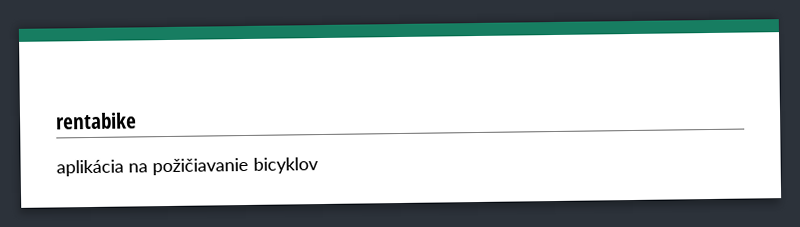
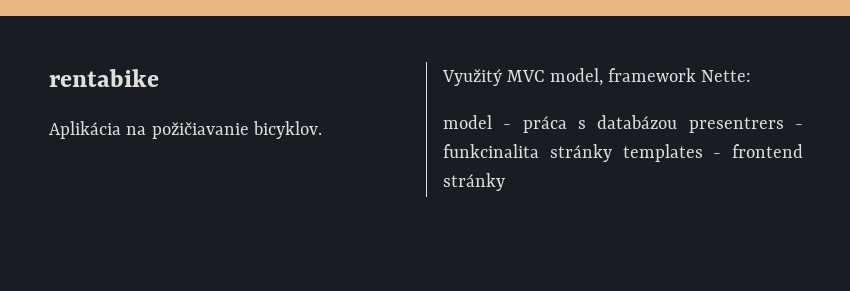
[56,159,124,177] aplikácia -> [49,121,121,139] Aplikácia
[253,157,319,174] bicyklov -> [252,121,322,139] [442,68,752,86] [443,115,803,133] [443,144,803,162] [443,173,505,191] bicyklov. // Využitý MVC model, framework Nette: // model - práca s databázou presentrers - funkcinalita stránky templates - frontend stránky

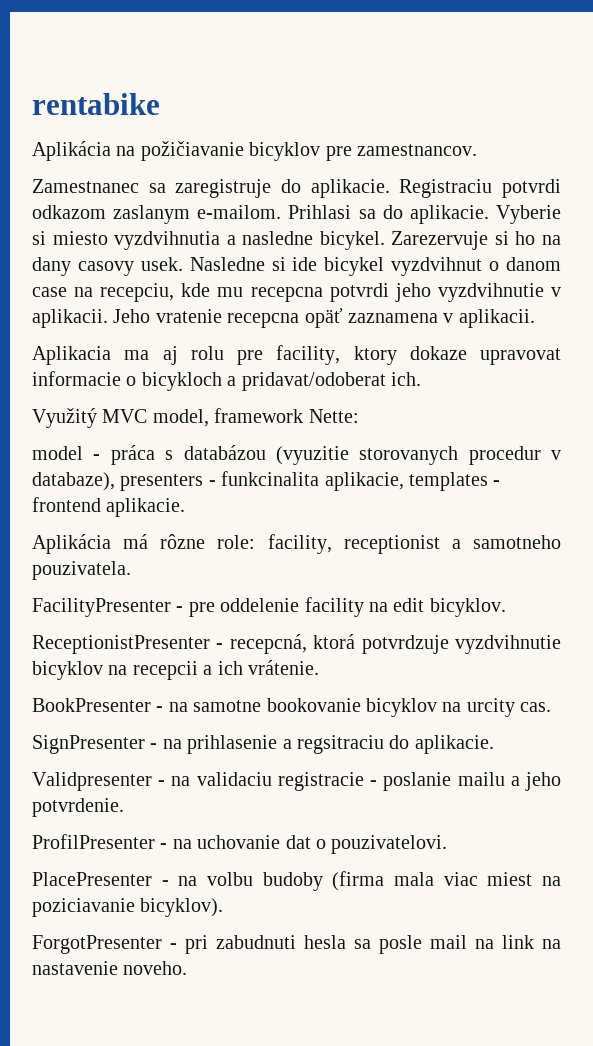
[252,121,322,139] bicyklov. -> [249,142,477,161] [32,179,561,198] [32,205,561,224] [32,231,561,250] [32,257,562,276] [32,283,561,302] [32,308,535,328] [32,345,561,365] [32,371,421,391] bicyklov pre zamestnancov. // Zamestnanec sa zaregistruje do aplikacie. Registraciu potvrdi odkazom zaslanym e-mailom. Prihlasi sa do aplikacie. Vyberie si miesto vyzdvihnutia a nasledne bicykel. Zarezervuje si ho na dany casovy usek. Nasledne si ide bicykel vyzdvihnut o danom case na recepciu, kde mu recepcna potvrdi jeho vyzdvihnutie v aplikacii. Jeho vratenie recepcna opäť zaznamena v aplikacii. // Aplikacia ma aj rolu pre facility, ktory dokaze upravovat informacie o bicykloch a pridavat/odoberat ich.
[688,117,784,133] presentrers -> [275,446,561,465] [32,472,204,491] (vyuzitie storovanych procedur v databaze), presenters
[549,144,612,162] stránky -> [324,472,404,491] aplikacie,
[443,173,505,191] stránky -> [106,498,186,517] [32,534,561,554] [32,561,131,580] [32,597,506,617] [32,634,561,654] [32,660,319,680] [32,698,552,717] [32,735,494,754] [32,772,561,791] [32,798,124,817] [32,834,448,854] [32,871,561,891] [32,898,224,917] [32,935,561,954] [32,961,188,975] aplikacie. // Aplikácia má rôzne role: facility, receptionist a samotneho pouzivatela. // FacilityPresenter - pre oddelenie facility na edit bicyklov. // ReceptionistPresenter - recepcná, ktorá potvrdzuje vyzdvihnutie bicyklov na recepcii a ich vrátenie. // BookPresenter - na samotne bookovanie bicyklov na urcity cas. // SignPresenter - na prihlasenie a regsitraciu do aplikacie. // Validpresenter - na validaciu registracie - poslanie mailu a jeho potvrdenie. // ProfilPresenter - na uchovanie dat o pouzivatelovi. // PlacePresenter - na volbu budoby (firma mala viac miest na poziciavanie bicyklov). // ForgotPresenter - pri zabudnuti hesla sa posle mail na link na nastavenie noveho.

